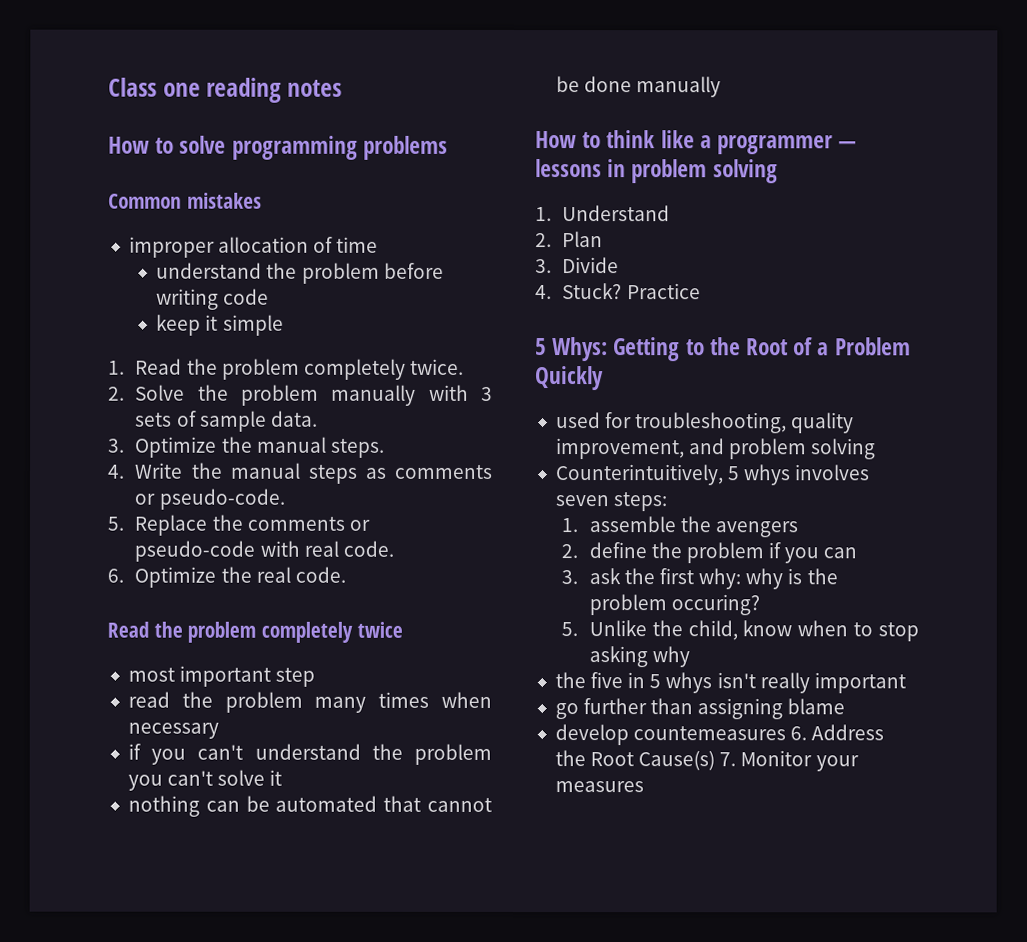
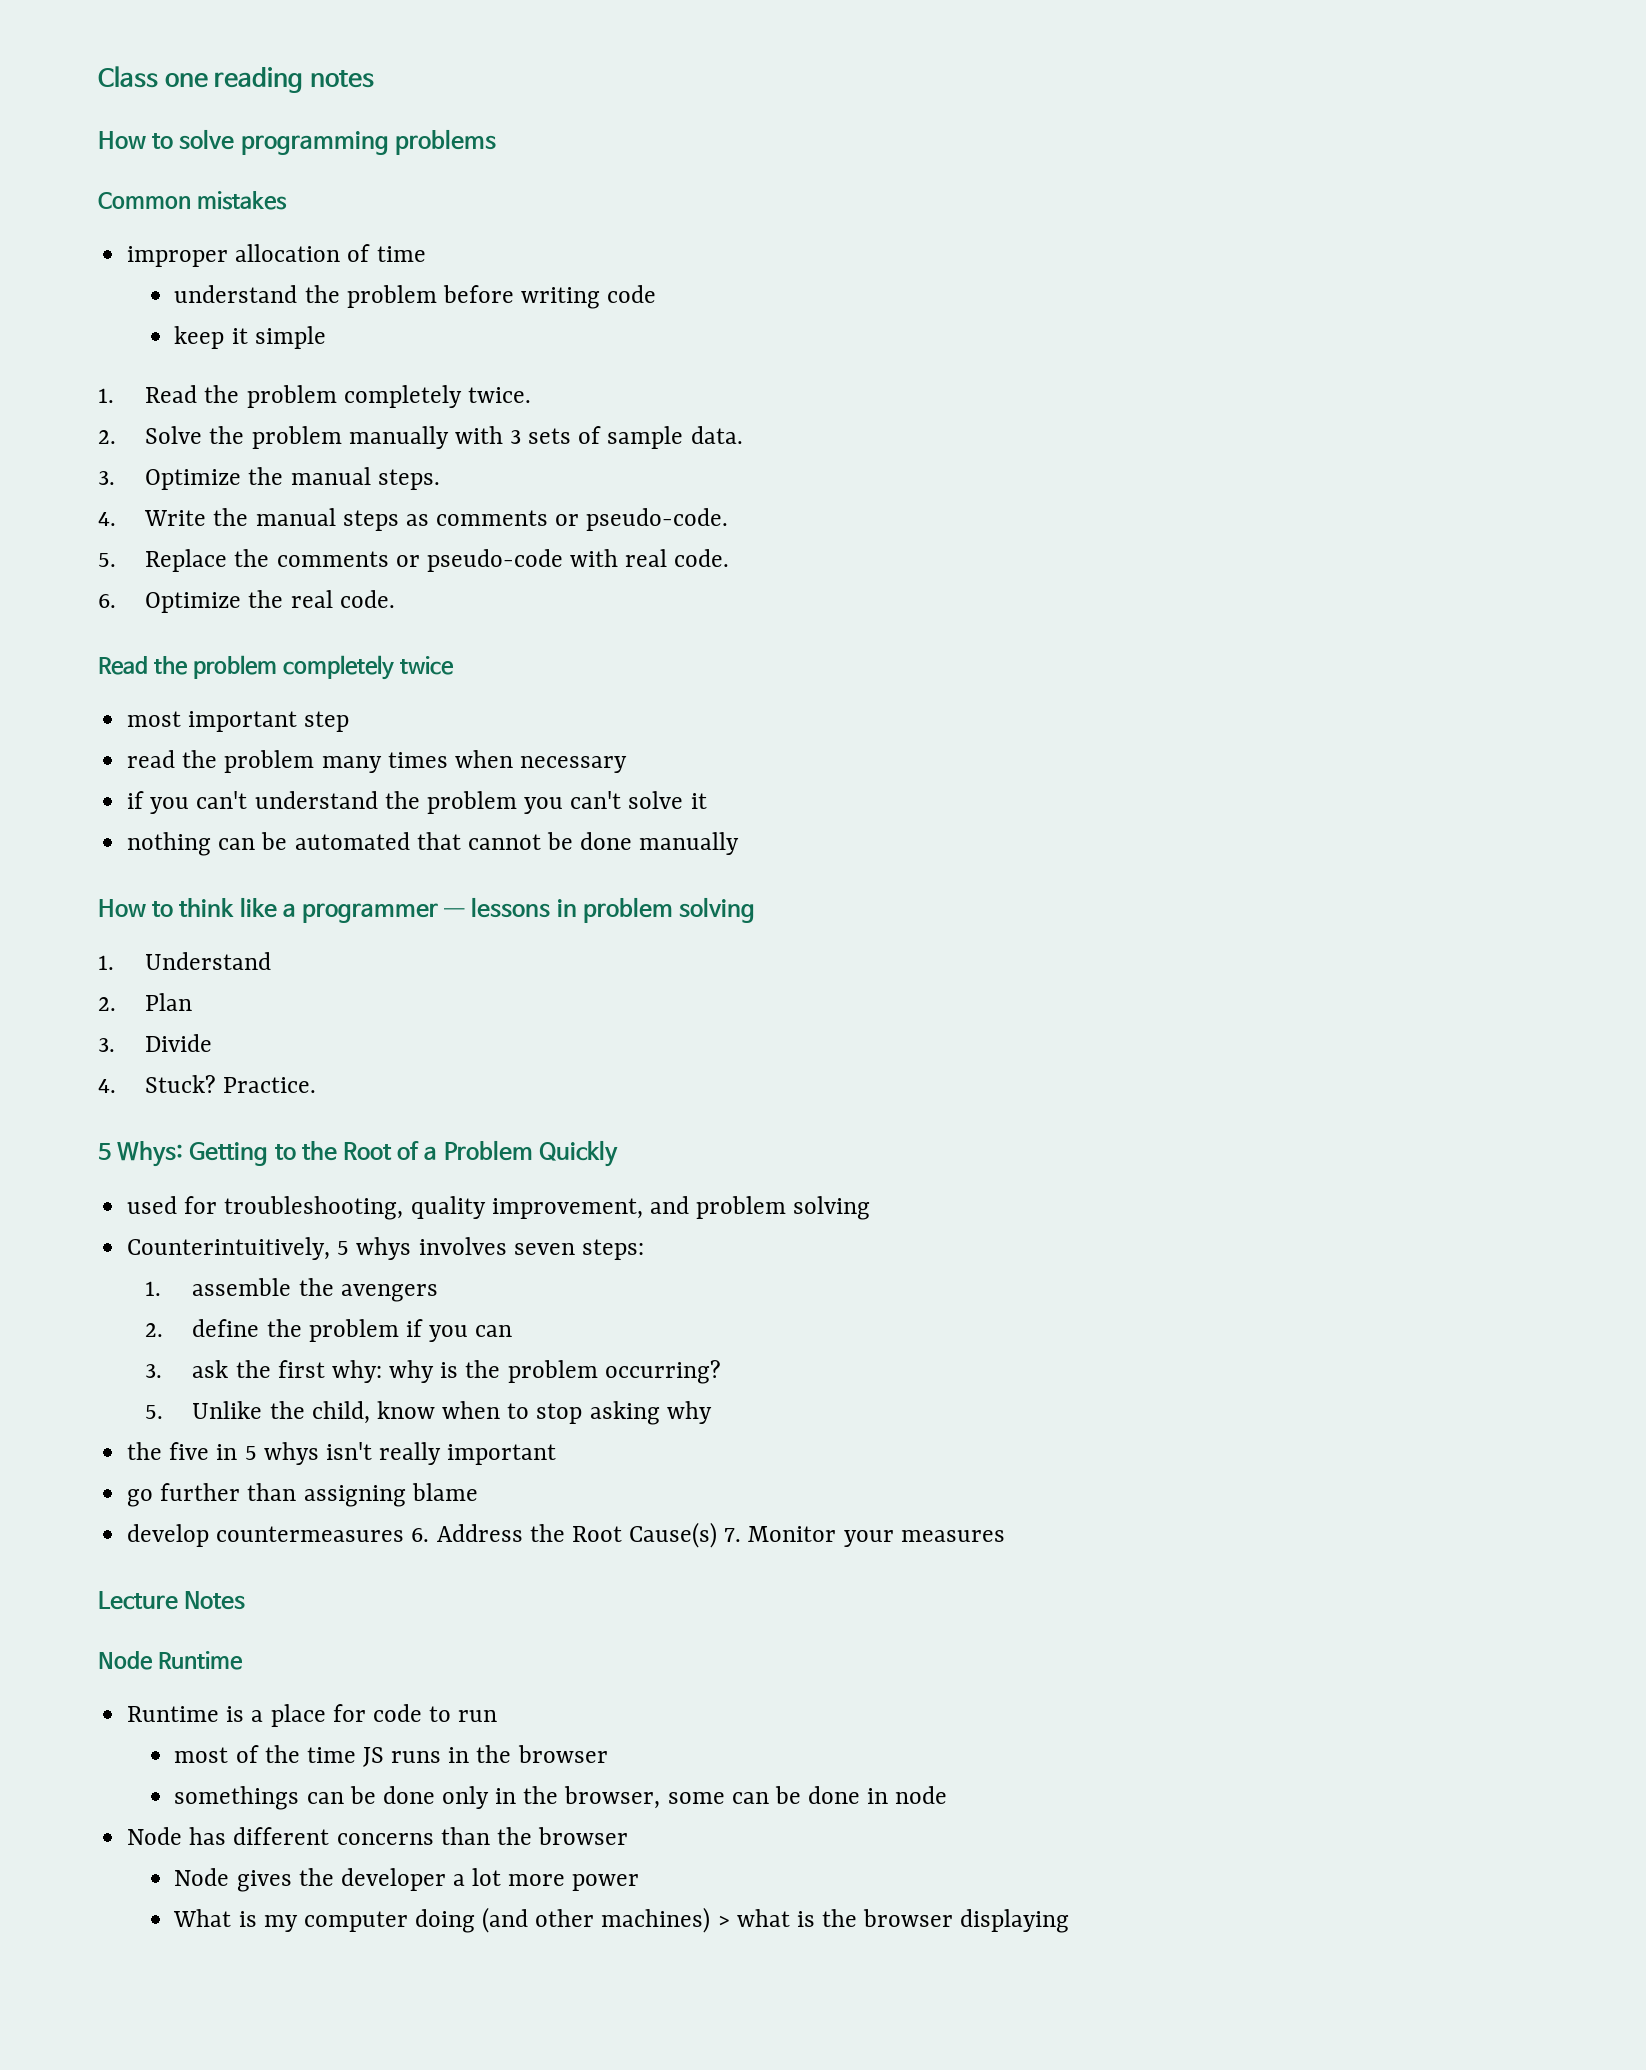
[626,283,701,300] Practice -> [223,1077,317,1093] Practice.
[670,594,760,616] occuring? -> [604,1360,721,1384] occurring?
[633,726,787,741] countemeasures -> [216,1526,405,1542] countermeasures
(644, 787) none -> [98,1591,246,1610] [98,1651,243,1670] [127,1704,498,1727] [174,1745,608,1767] [174,1786,948,1810] [127,1827,629,1845] [174,1868,640,1892] [173,1907,1070,1933] // Lecture Notes // Node Runtime // Runtime is a place for code to run // most of the time JS runs in the browser // somethings can be done only in the browser, some can be done in node // Node has different concerns than the browser // Node gives the developer a lot more power // What is my computer doing (and other machines) > what is the browser displaying

